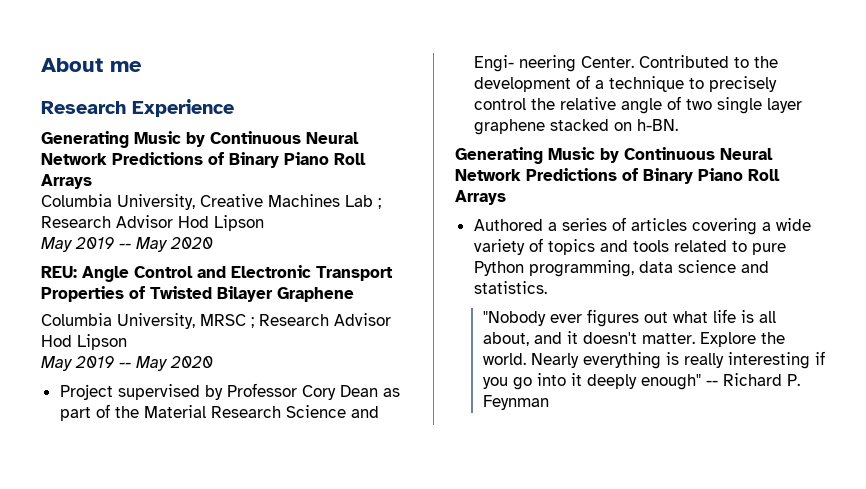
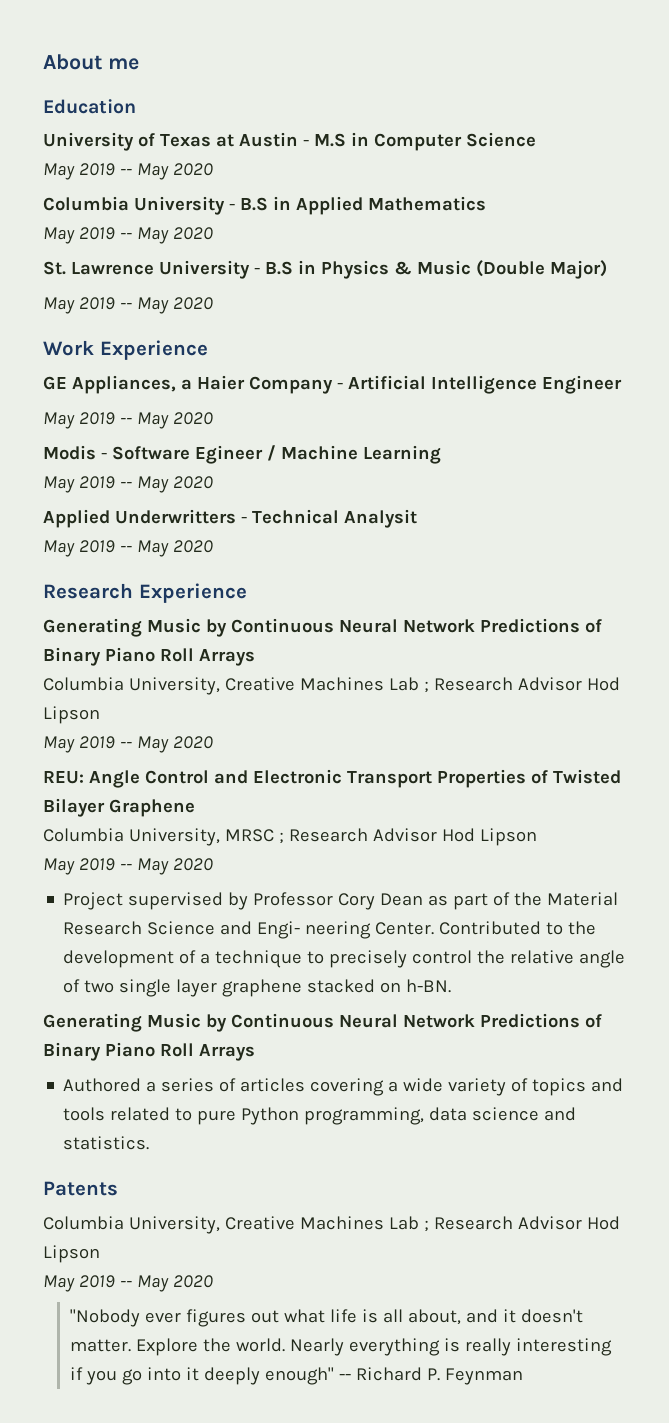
(142, 66) none -> [43,99,136,114] [43,132,536,151] [43,163,213,180] [43,196,486,215] [43,227,213,244] [43,260,607,279] [43,297,213,314] [43,340,208,360] [43,375,622,394] [43,412,213,429] [43,445,441,464] [43,476,213,493] [43,509,417,528] [43,540,213,557] // Education // University of Texas at Austin - M.S in Computer Science // May 2019 -- May 2020 // Columbia University - B.S in Applied Mathematics // May 2019 -- May 2020 // St. Lawrence University - B.S in Physics & Music (Double Major) // May 2019 -- May 2020 // Work Experience // GE Appliances, a Haier Company - Artificial Intelligence Engineer // May 2019 -- May 2020 // Modis - Software Egineer / Machine Learning // May 2019 -- May 2020 // Applied Underwritters - Technical Analysit // May 2019 -- May 2020
(547, 287) none -> [43,1181,118,1196] [43,1216,620,1234] [43,1245,100,1263] [43,1275,213,1292] // Patents // Columbia University, Creative Machines Lab ; Research Advisor Hod Lipson // May 2019 -- May 2020

